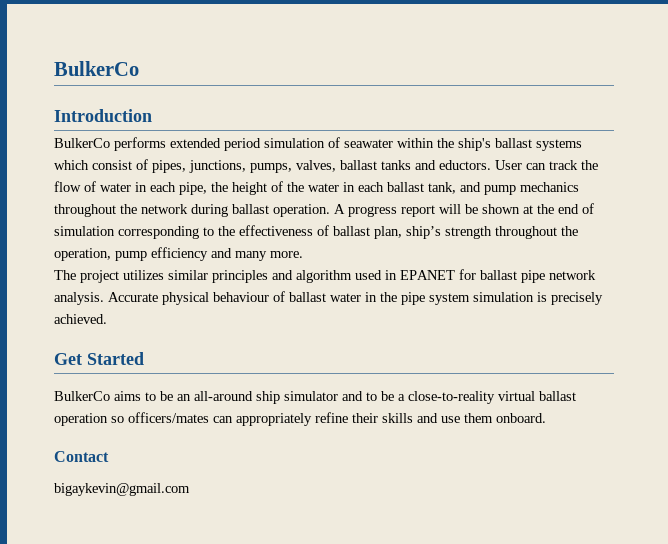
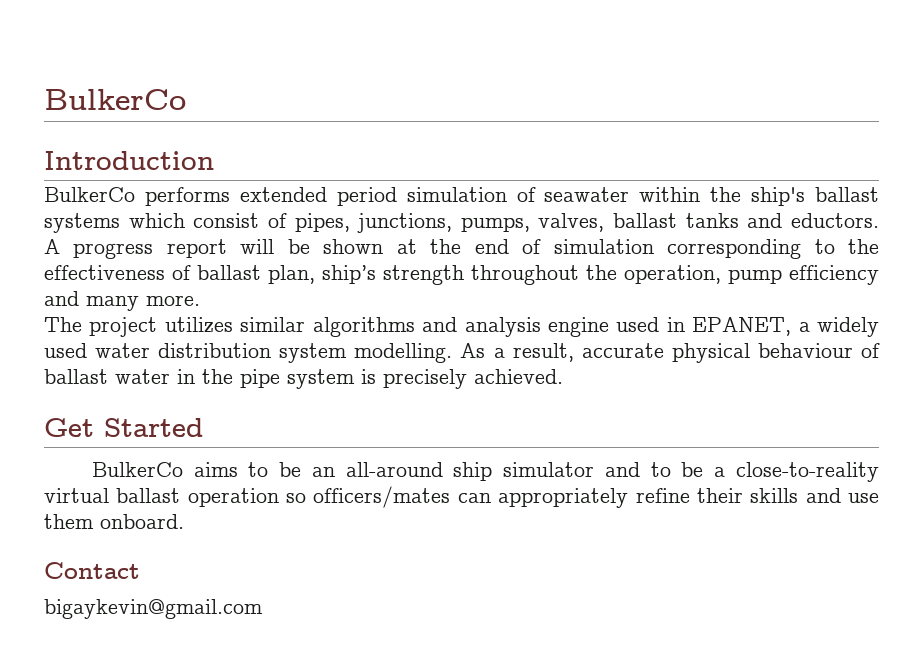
[495,160,598,170] [54,181,579,195] [54,204,330,217] User can track the flow of water in each pipe, the height of the water in each ballast tank, and pump mechanics throughout the network during ballast operation. -> (879, 220) none
[212,269,596,283] [54,292,158,305] principles and algorithm used in EPANET for ballast pipe network analysis. Accurate -> [312,317,879,337] [44,343,664,363] algorithms and analysis engine used in EPANET, a widely used water distribution system modelling. As a result, accurate
[473,292,534,302] simulation -> (355, 379) none

